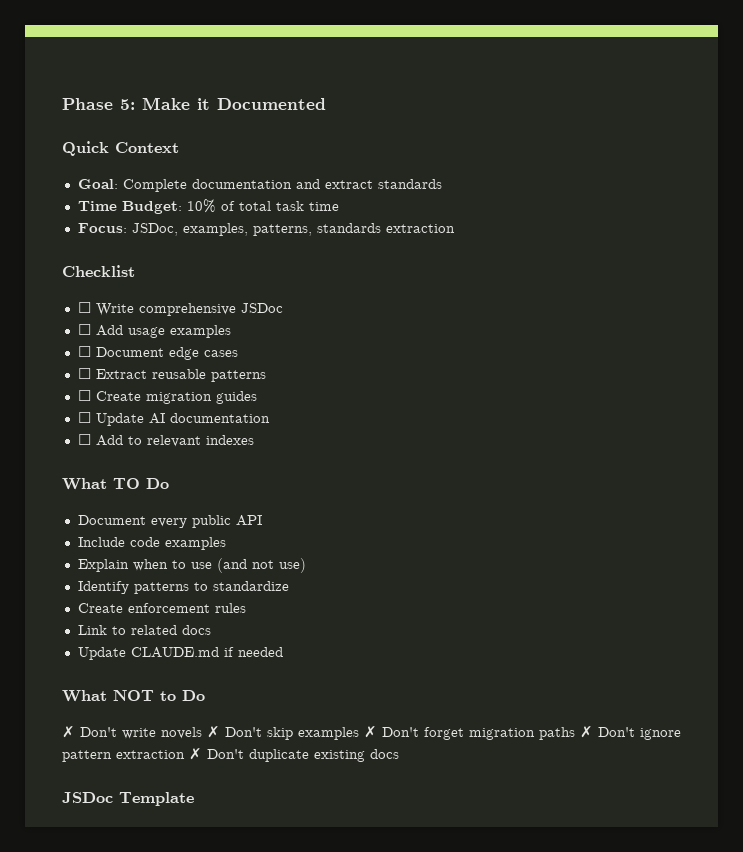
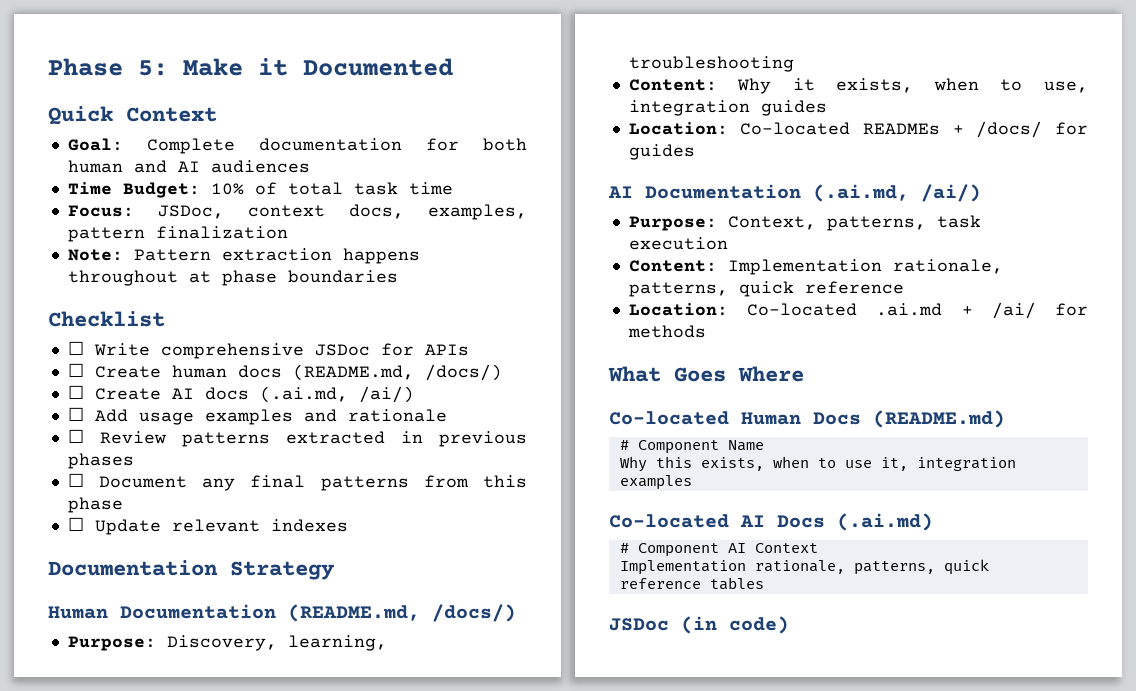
[295,179,442,189] and extract standards -> [425,138,527,151] [67,160,310,173] for both human and AI audiences
[182,223,455,236] examples, patterns, standards extraction -> [247,204,527,220] [67,226,288,242] [67,248,420,264] [67,270,398,286] context docs, examples, pattern finalization // Note: Pattern extraction happens throughout at phase boundaries
[77,324,231,338] [77,346,238,360] [77,368,266,382] [77,390,257,404] [77,412,270,426] [77,434,254,447] [62,478,169,490] [77,515,262,528] [77,537,226,550] [77,558,306,573] [77,581,289,594] [77,603,246,613] [77,625,211,635] [77,647,283,660] [62,690,205,702] [62,726,681,740] [62,748,399,762] [62,792,194,806] // ☐ Add usage examples // ☐ Document edge cases // ☐ Extract reusable patterns // ☐ Create migration guides // ☐ Update AI documentation // ☐ Add to relevant indexes // What TO Do // Document every public API // Include code examples // Explain when to use (and not use) // Identify patterns to standardize // Create enforcement rules // Link to related docs // Update CLAUDE.md if needed // What NOT to Do // ✗ Don't write novels ✗ Don't skip examples ✗ Don't forget migration paths ✗ Don't ignore pattern extraction ✗ Don't duplicate existing docs // JSDoc Template -> [380,343,469,356] [67,363,502,381] [67,385,414,403] [67,407,447,425] [67,429,527,447] [67,453,134,469] [67,473,527,491] [67,497,123,513] [67,517,348,535] [48,560,335,580] [48,604,516,622] [67,635,387,651] [628,56,794,72] [628,78,1088,94] [628,100,827,116] [628,121,1088,138] [628,144,695,160] [608,184,981,202] [628,215,981,231] [628,237,728,250] [628,259,1003,275] [628,281,904,297] [628,302,1088,319] [627,325,706,338] [608,366,804,382] [609,410,1005,428] [619,440,764,454] [619,456,1016,472] [619,475,692,490] [609,513,933,531] [619,543,818,557] [619,559,989,575] [619,577,764,590] [609,616,789,634] for APIs // ☐ Create human docs (README.md, /docs/) // ☐ Create AI docs (.ai.md, /ai/) // ☐ Add usage examples and rationale // ☐ Review patterns extracted in previous phases // ☐ Document any final patterns from this phase // ☐ Update relevant indexes // Documentation Strategy // Human Documentation (README.md, /docs/) // Purpose: Discovery, learning, troubleshooting // Content: Why it exists, when to use, integration guides // Location: Co-located READMEs + /docs/ for guides // AI Documentation (.ai.md, /ai/) // Purpose: Context, patterns, task execution // Content: Implementation rationale, patterns, quick reference // Location: Co-located .ai.md + /ai/ for methods // What Goes Where // Co-located Human Docs (README.md) // # Component Name // Why this exists, when to use it, integration examples // Co-located AI Docs (.ai.md) // # Component AI Context // Implementation rationale, patterns, quick reference tables // JSDoc (in code)

